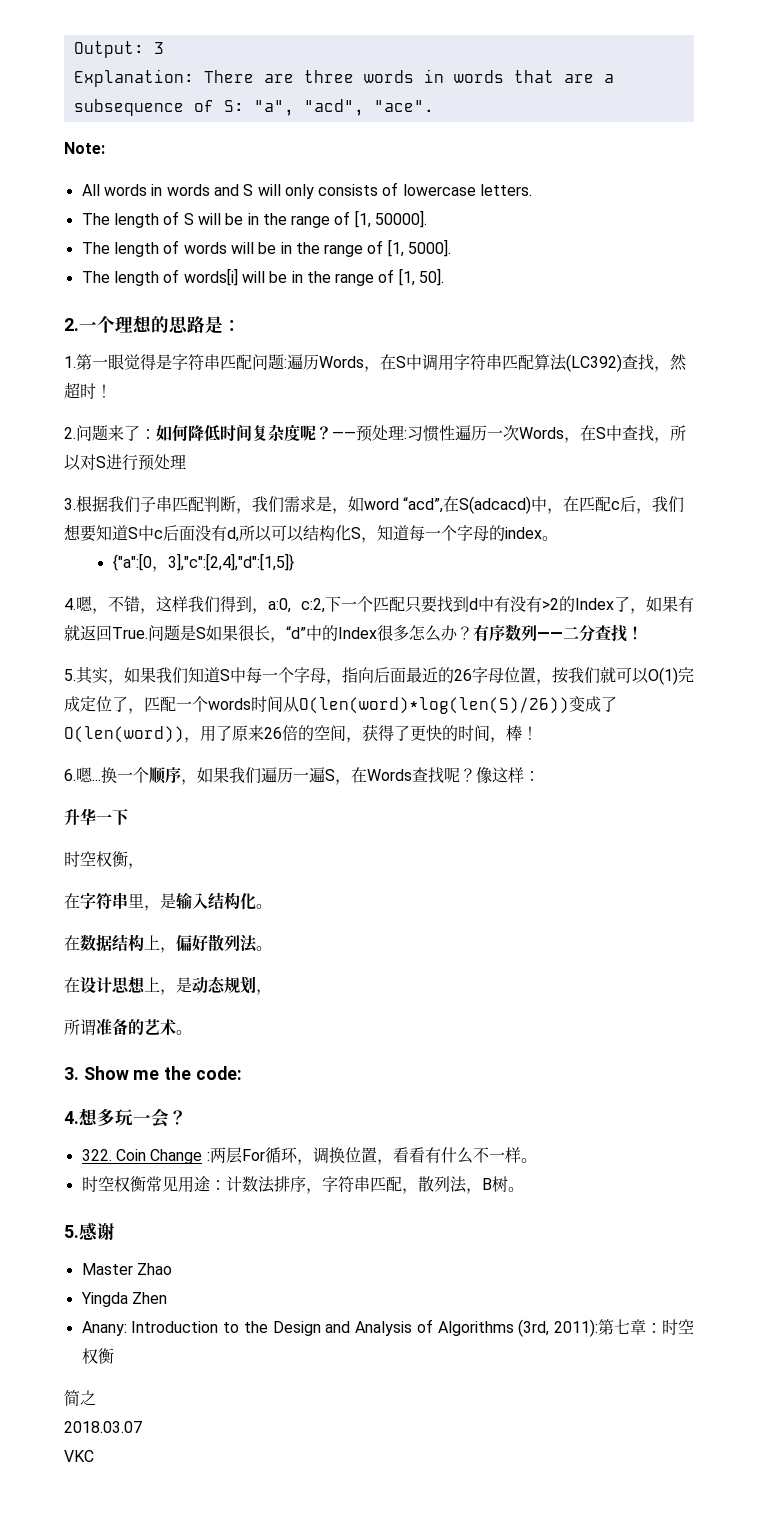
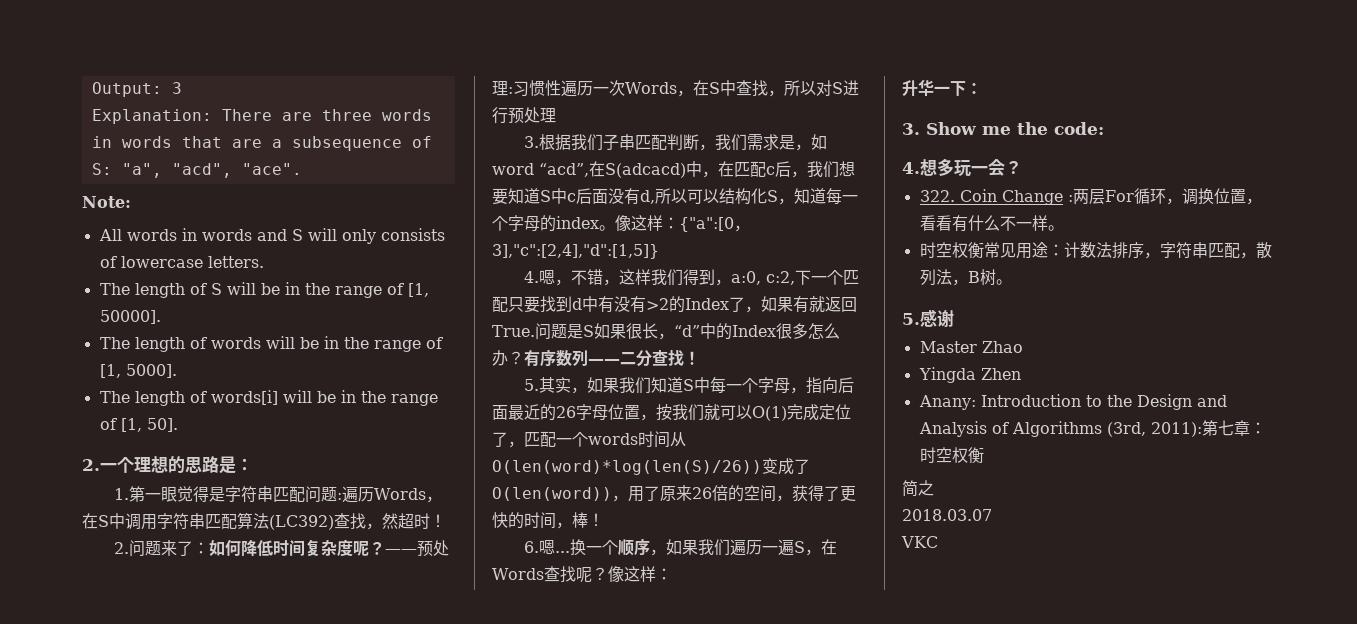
(558, 538) // -> [615,215,679,231] 像这样：
[64,851,144,869] [64,892,272,911] [64,934,272,953] [64,976,272,995] [64,1019,192,1036] // 时空权衡， // 在字符串里，是输入结构化。 // 在数据结构上，偏好散列法。 // 在设计思想上，是动态规划， // 所谓准备的艺术。 -> [966,83,982,94] ：

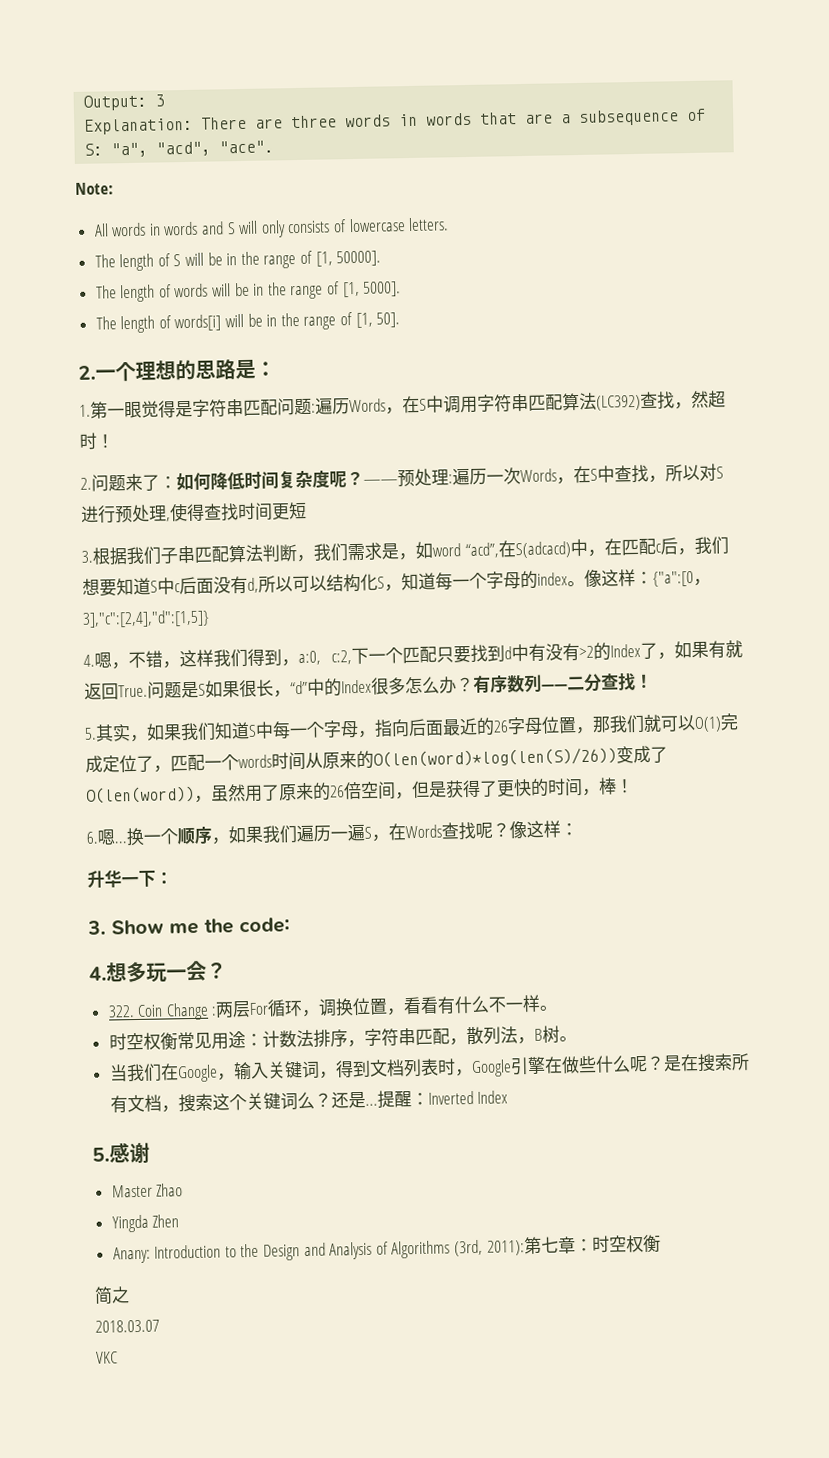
[513,80,561,97] 习惯性 -> (453, 479) none
(556, 115) none -> [166,501,307,522] ,使得查找时间更短
(667, 142) none -> [228,544,263,563] 算法
[656,404,672,421] 按 -> [592,715,611,733] 那
(686, 439) none -> [322,750,374,770] 原来的
(628, 498) none -> [210,784,246,802] 虽然
[692,485,792,502] 26倍的空间， -> [312,780,447,801] 的26倍空间，但是
(1012, 282) none -> [108,1053,750,1083] [109,1090,509,1114] // 当我们在Google，输入关键词，得到文档列表时，Google引擎在做些什么呢？是在搜索所有文档，搜索这个关键词么？还是...提醒：Inverted Index

